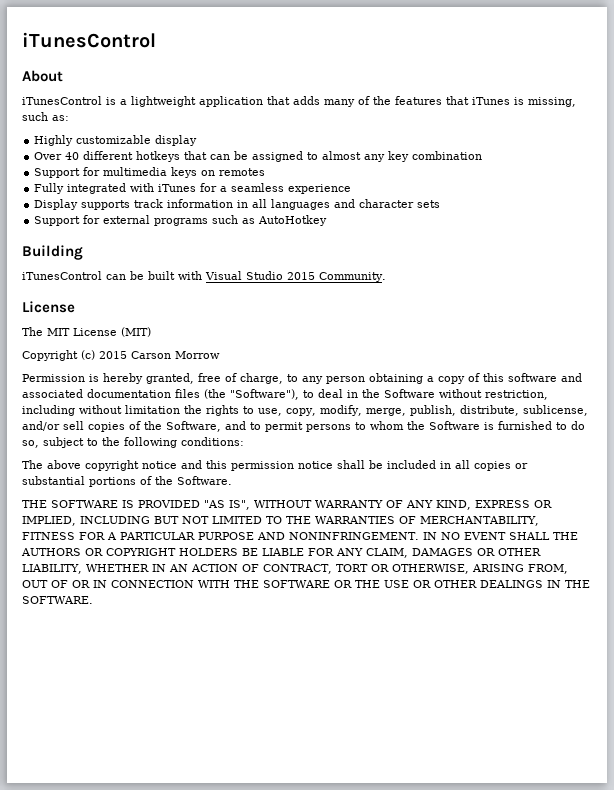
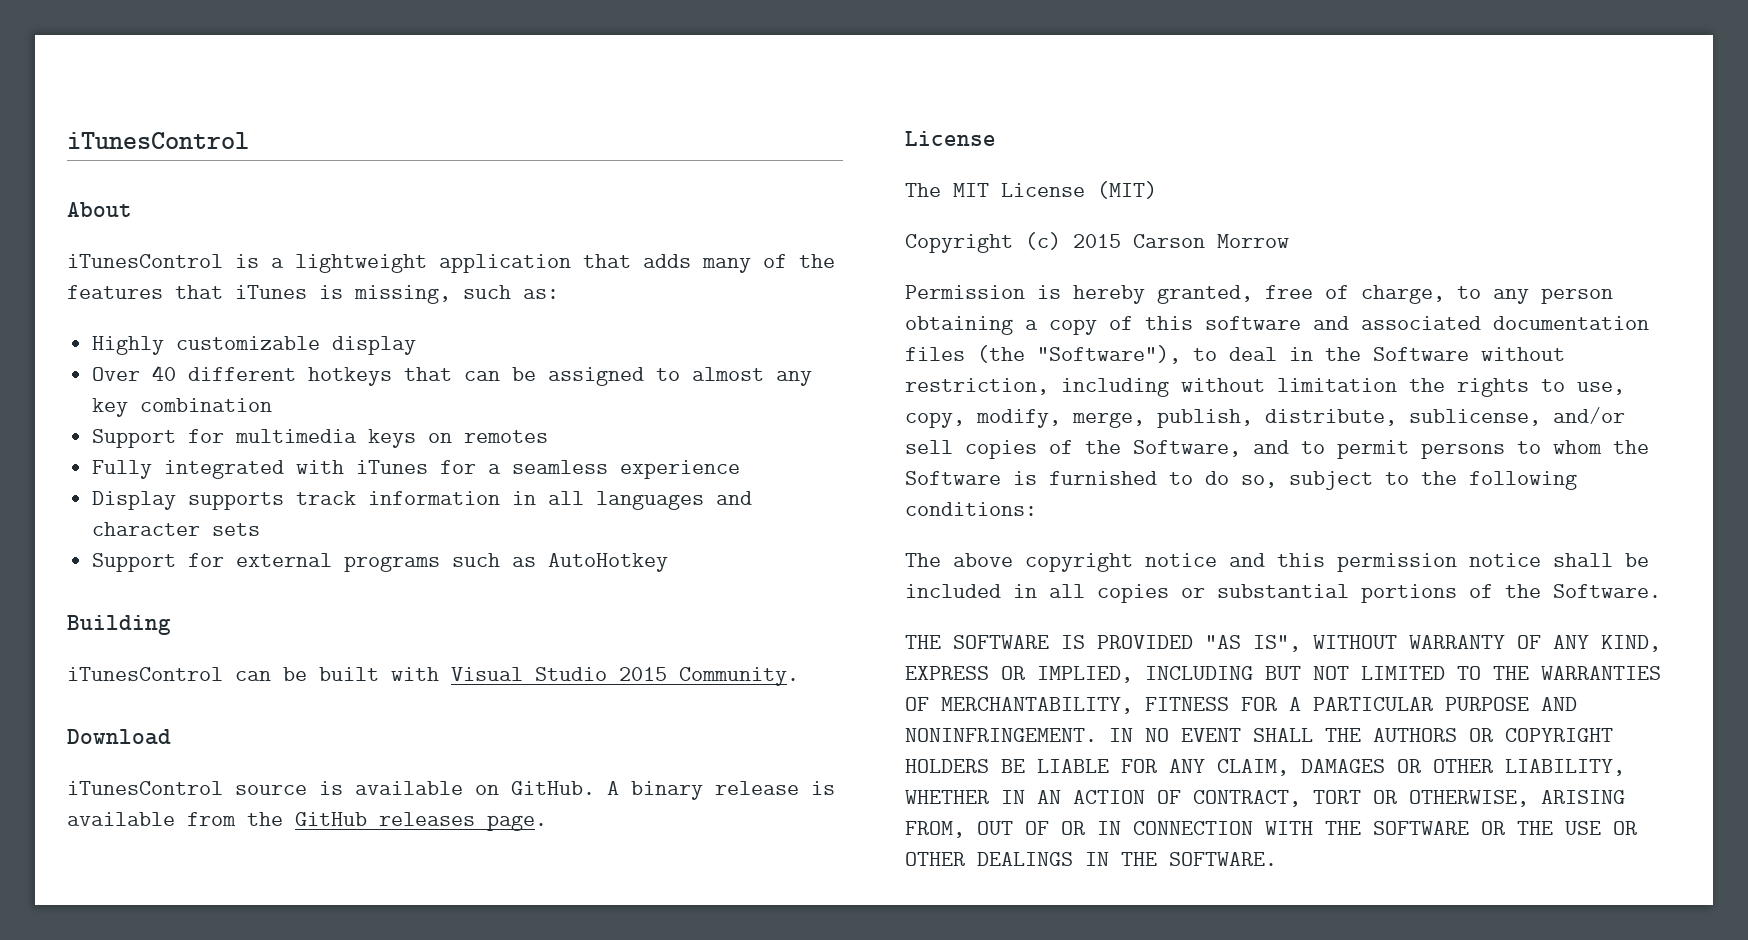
(386, 277) none -> [67,729,171,745] [67,781,835,800] [67,812,547,831] // Download // iTunesControl source is available on GitHub. A binary release is available from the GitHub releases page.

